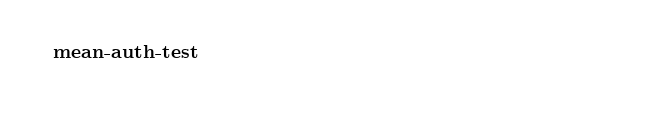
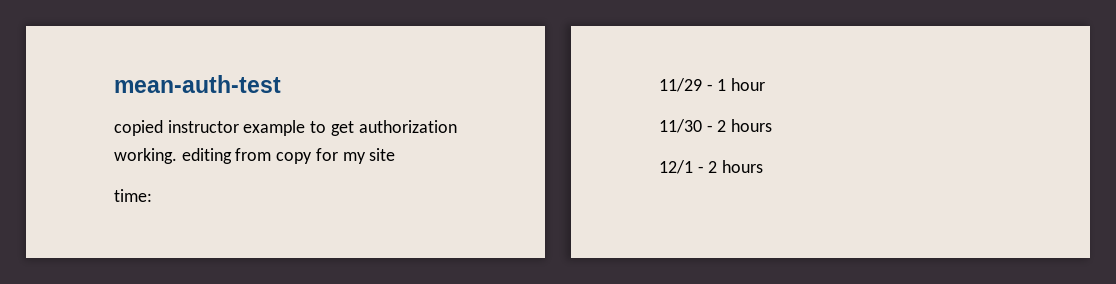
(199, 51) none -> [114,120,457,136] [114,148,396,164] [114,189,152,202] [659,78,766,92] [659,119,773,133] [659,160,764,174] // copied instructor example to get authorization working. editing from copy for my site // time: // 11/29 - 1 hour // 11/30 - 2 hours // 12/1 - 2 hours

